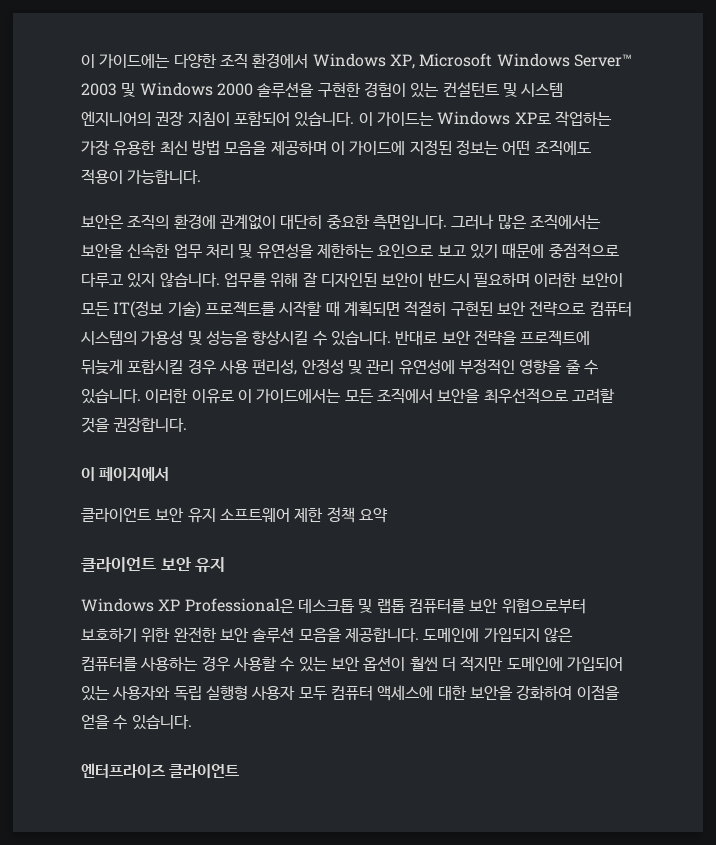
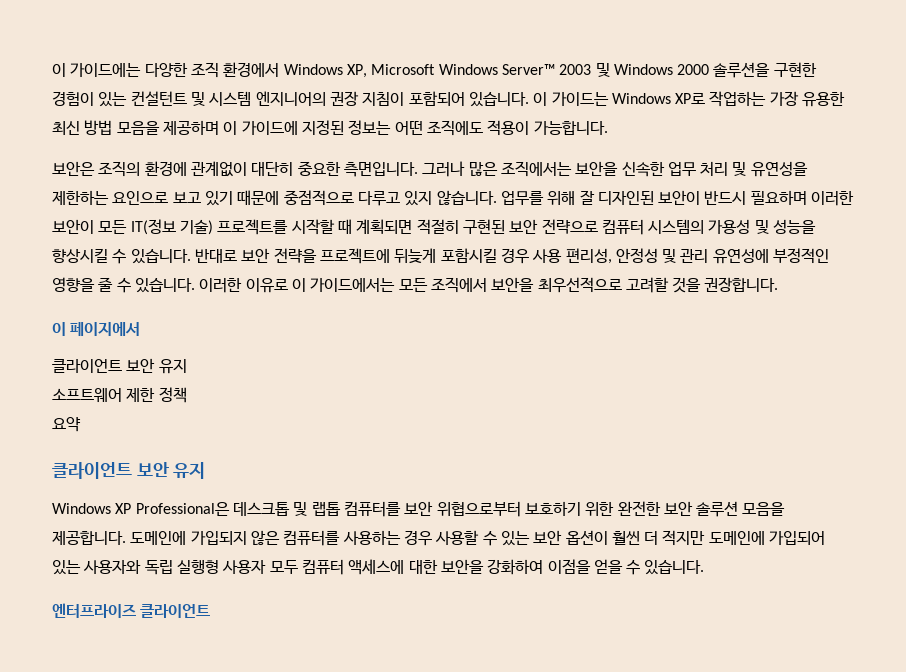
(216, 515) none -> (187, 366) //
(355, 515) none -> (187, 395) //

